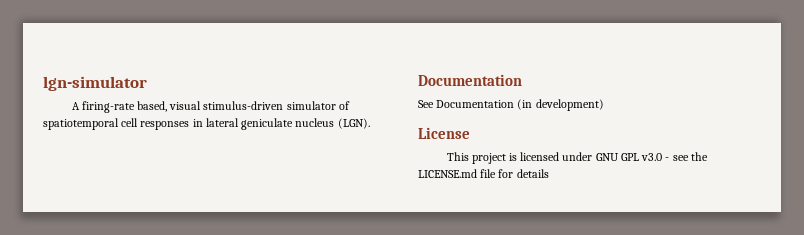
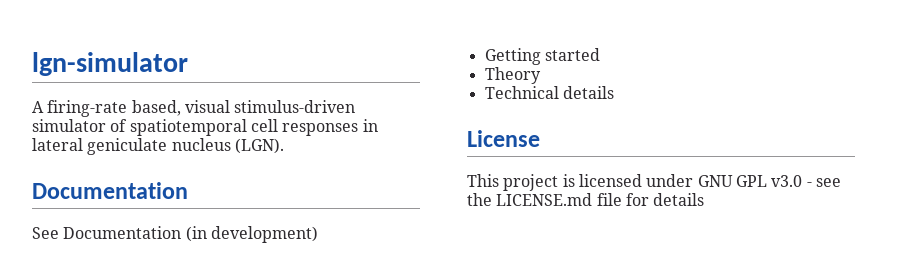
(604, 105) none -> [484,48,600,65] [484,67,541,84] [484,86,614,99] // Getting started // Theory // Technical details

